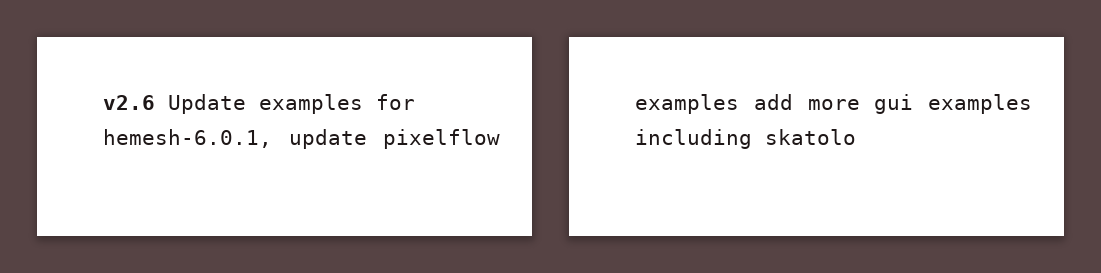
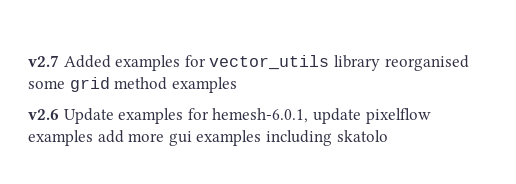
(103, 102) none -> [28,55,469,71] [28,77,237,93] v2.7 Added examples for vector_utils library reorganised some grid method examples //

